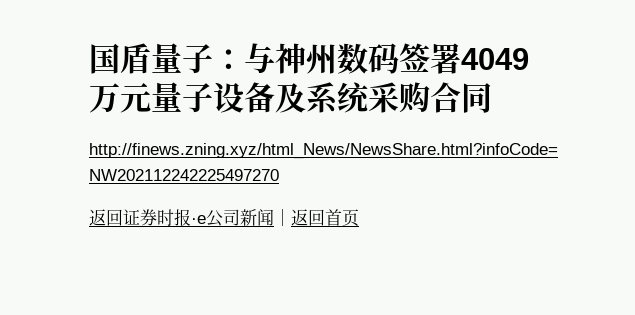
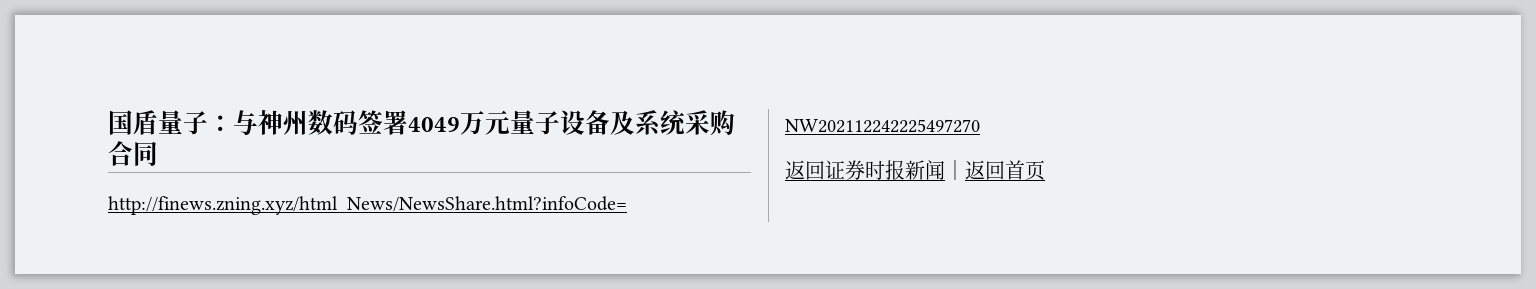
[191,209,240,227] ·e公司 -> (905, 170) none

